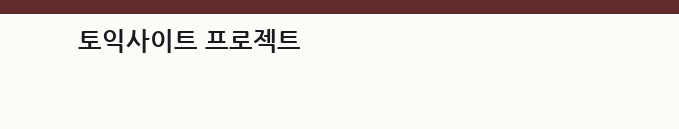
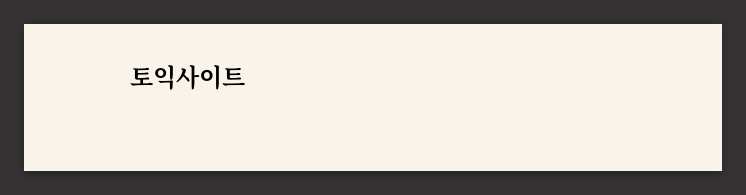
[204,29,301,53] 프로젝트 -> (245, 77) none

